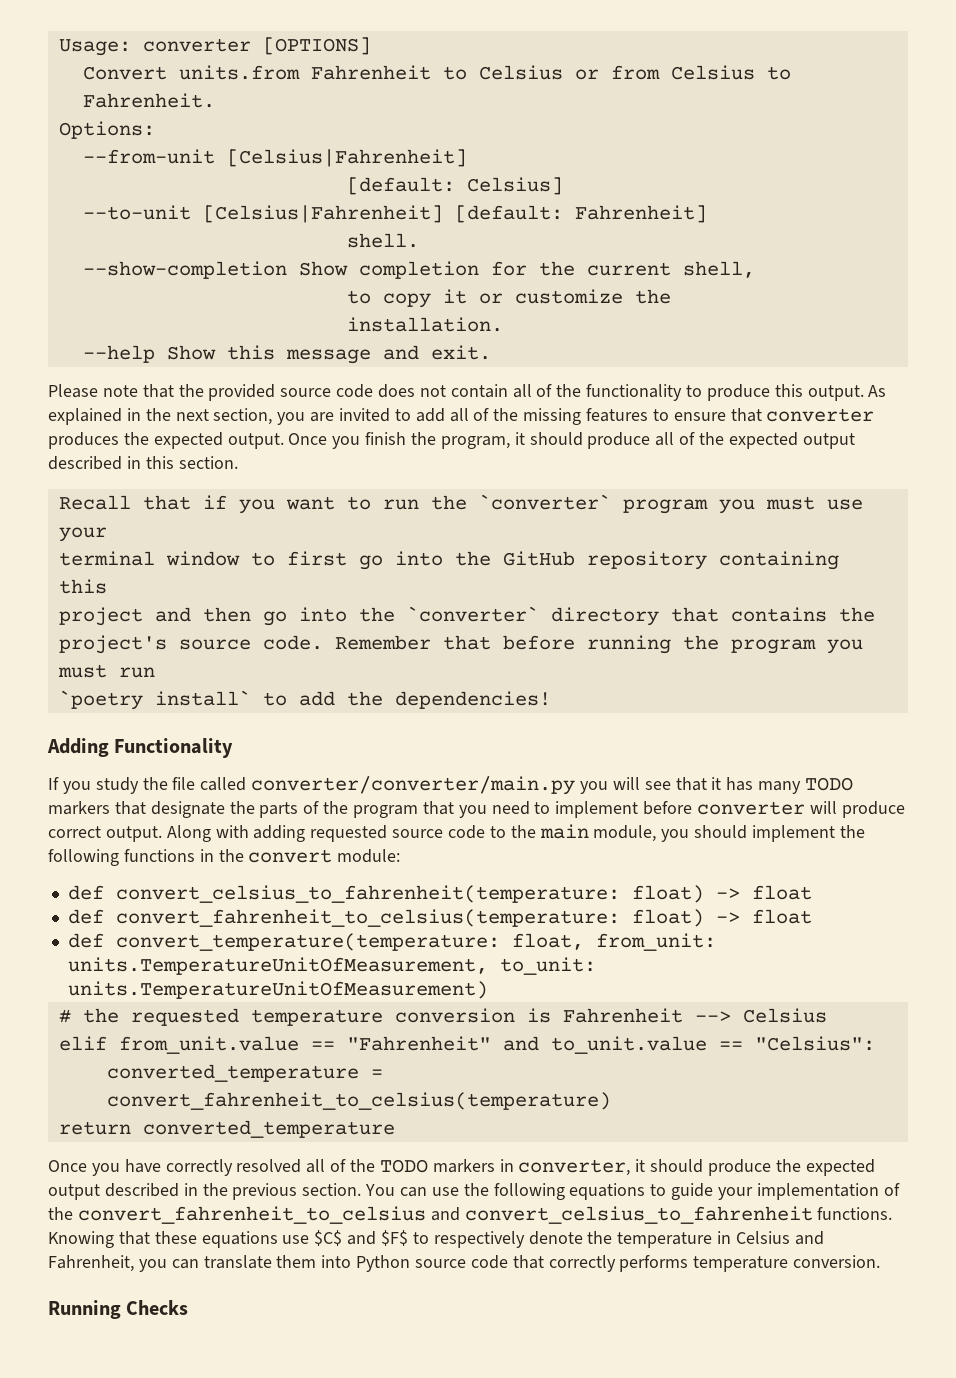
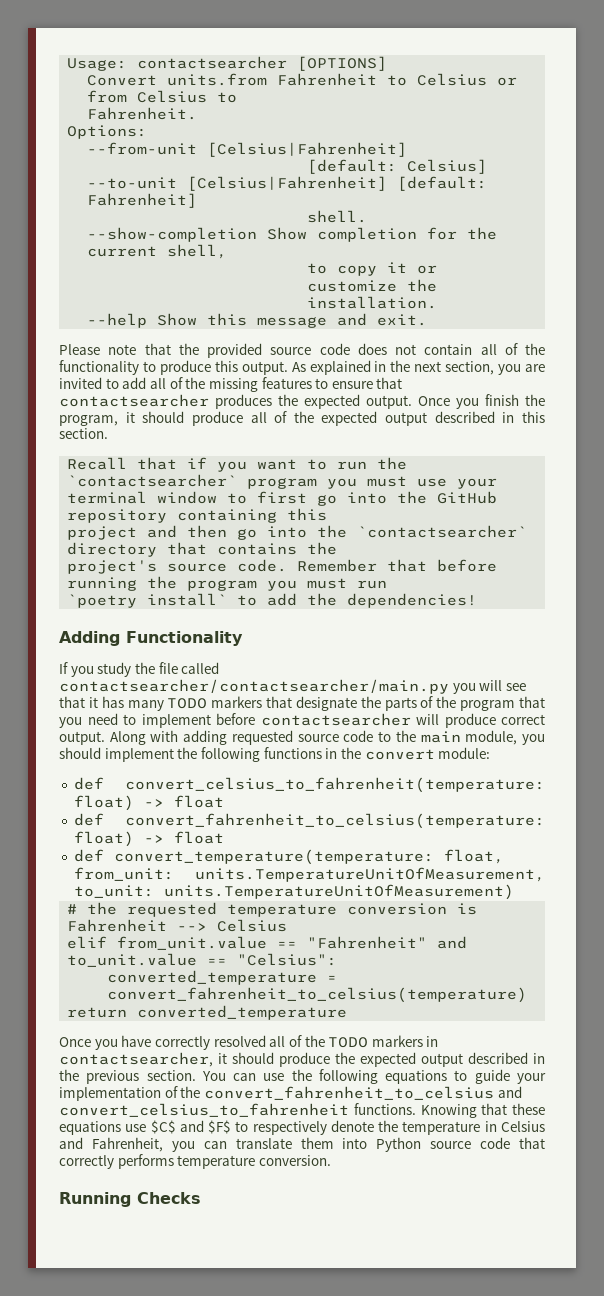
[142,38,251,52] converter -> [137,56,288,69] contactsearcher
[766,408,875,422] converter -> [59,394,209,407] contactsearcher
[478,494,611,510] `converter` -> [67,474,238,487] `contactsearcher`
[406,606,539,622] `converter` -> [357,525,528,538] `contactsearcher`
[251,776,576,795] converter/converter/main.py -> [59,679,449,694] contactsearcher/contactsearcher/main.py
[697,801,806,815] converter -> [260,713,411,726] contactsearcher
[518,1159,631,1176] converter, -> [59,1052,213,1067] contactsearcher,

